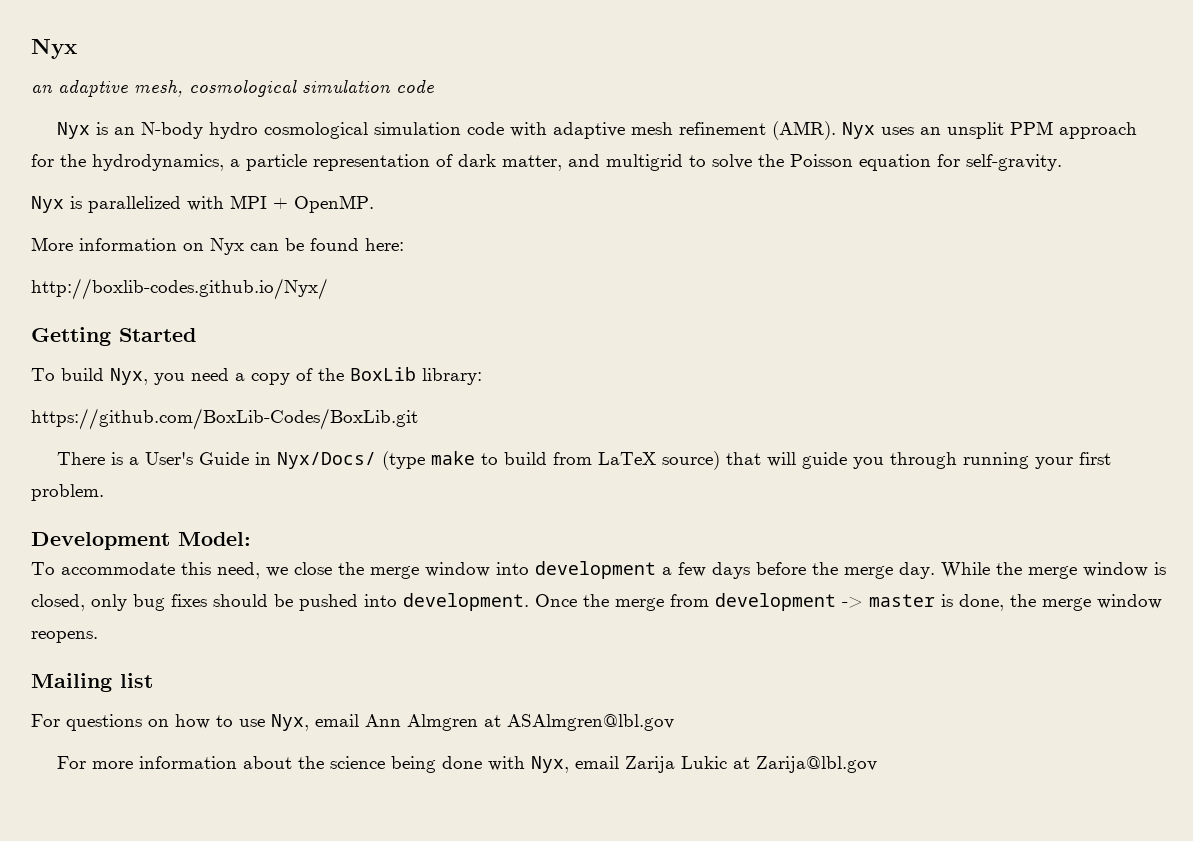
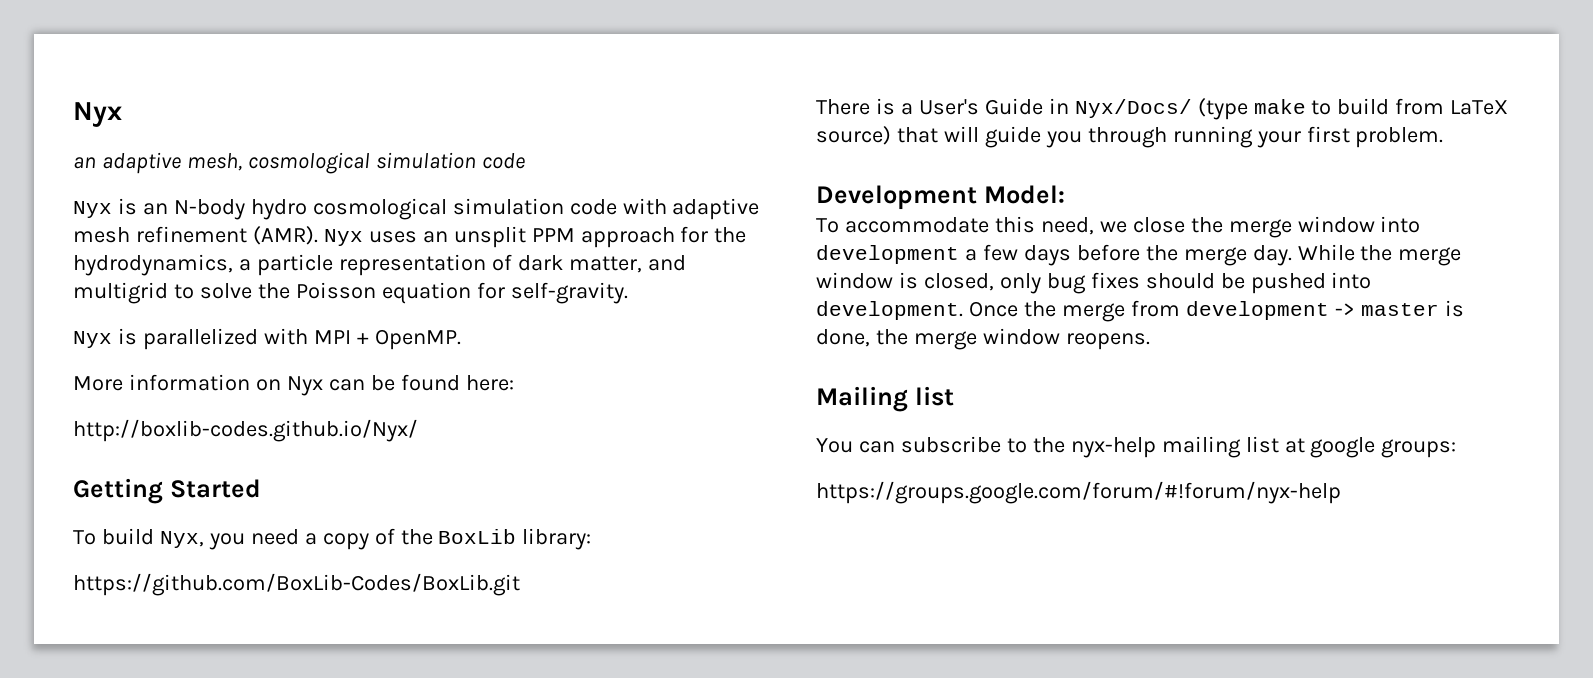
[31,714,674,731] [57,756,878,773] For questions on how to use Nyx, email Ann Almgren at ASAlmgren@lbl.gov // For more information about the science being done with Nyx, email Zarija Lukic at Zarija@lbl.gov -> [816,436,1457,458] [816,481,1341,504] You can subscribe to the nyx-help mailing list at google groups: // https://groups.google.com/forum/#!forum/nyx-help

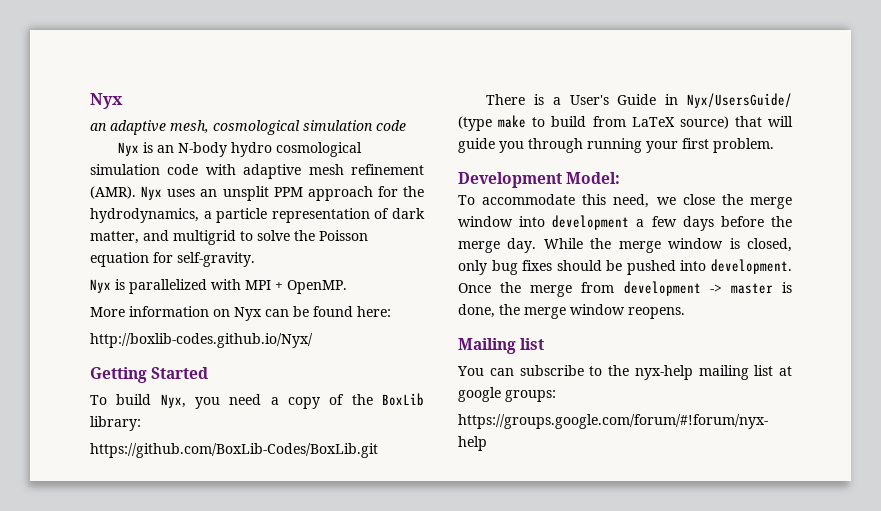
[1074,99,1192,118] Nyx/Docs/ -> [687,93,792,108] Nyx/UsersGuide/

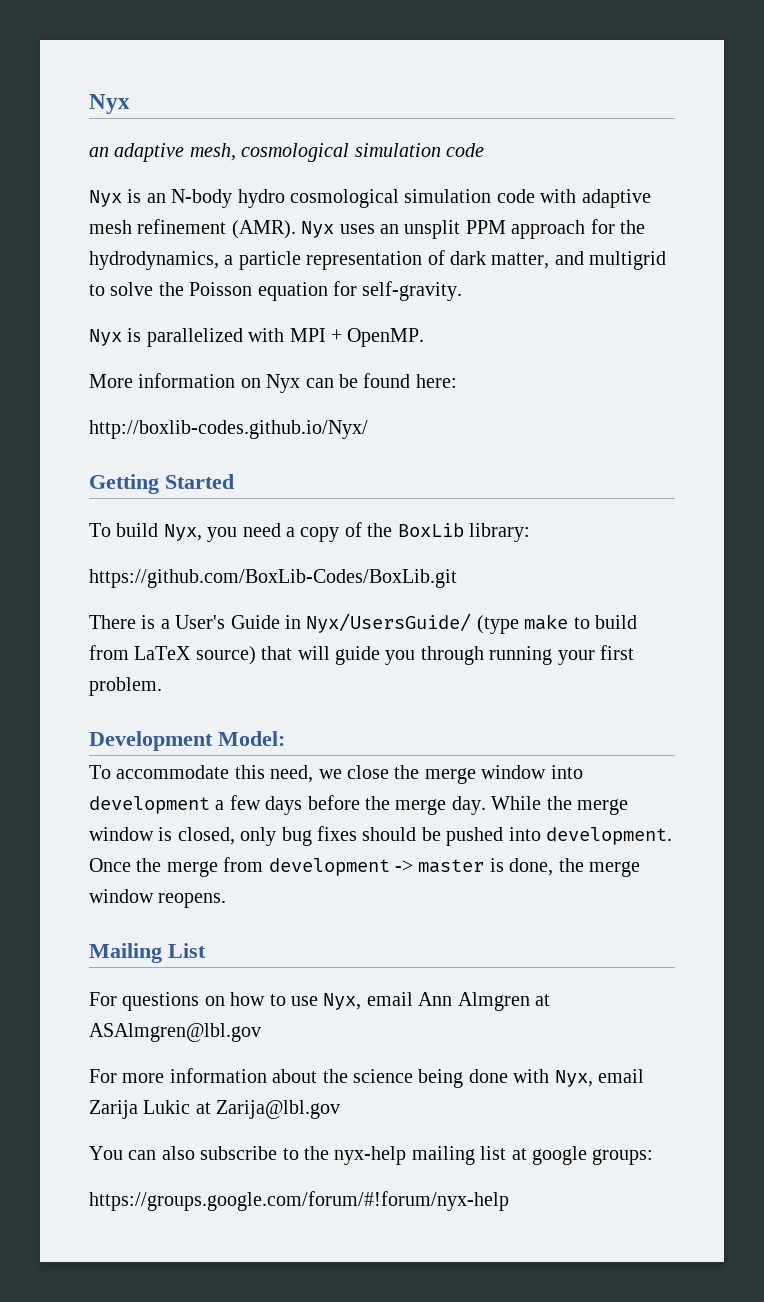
[520,338,545,350] list -> [168,943,206,958] [89,992,550,1011] [89,1023,261,1042] [89,1068,644,1088] [89,1100,341,1119] List // For questions on how to use Nyx, email Ann Almgren at ASAlmgren@lbl.gov // For more information about the science being done with Nyx, email Zarija Lukic at Zarija@lbl.gov
(514, 372) none -> [161,1146,195,1160] also

